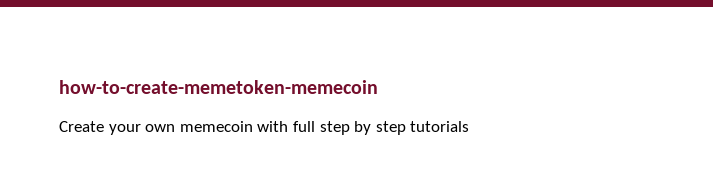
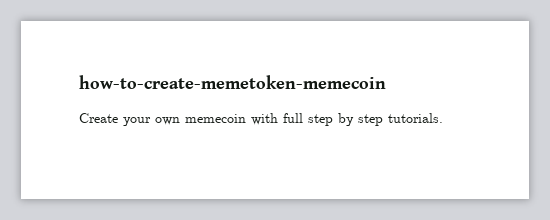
[410,121,470,132] tutorials -> [388,113,443,123] tutorials.

